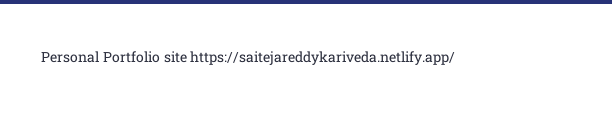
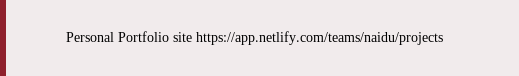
[190,51,456,65] https://saitejareddykariveda.netlify.app/ -> [196,31,443,45] https://app.netlify.com/teams/naidu/projects

